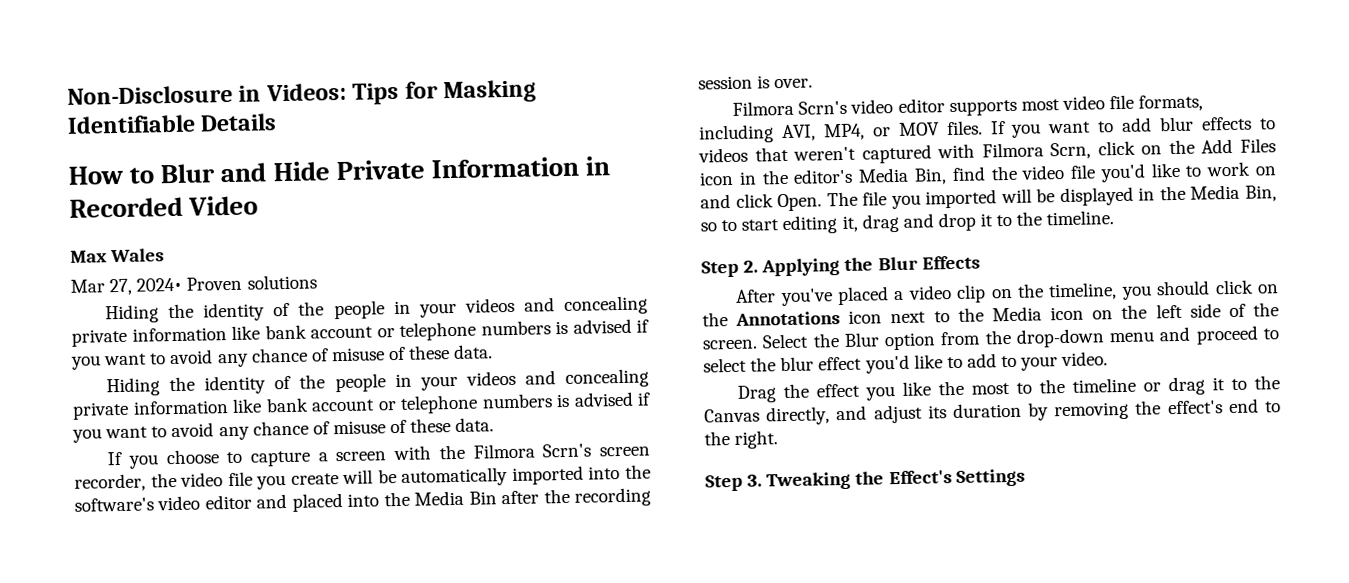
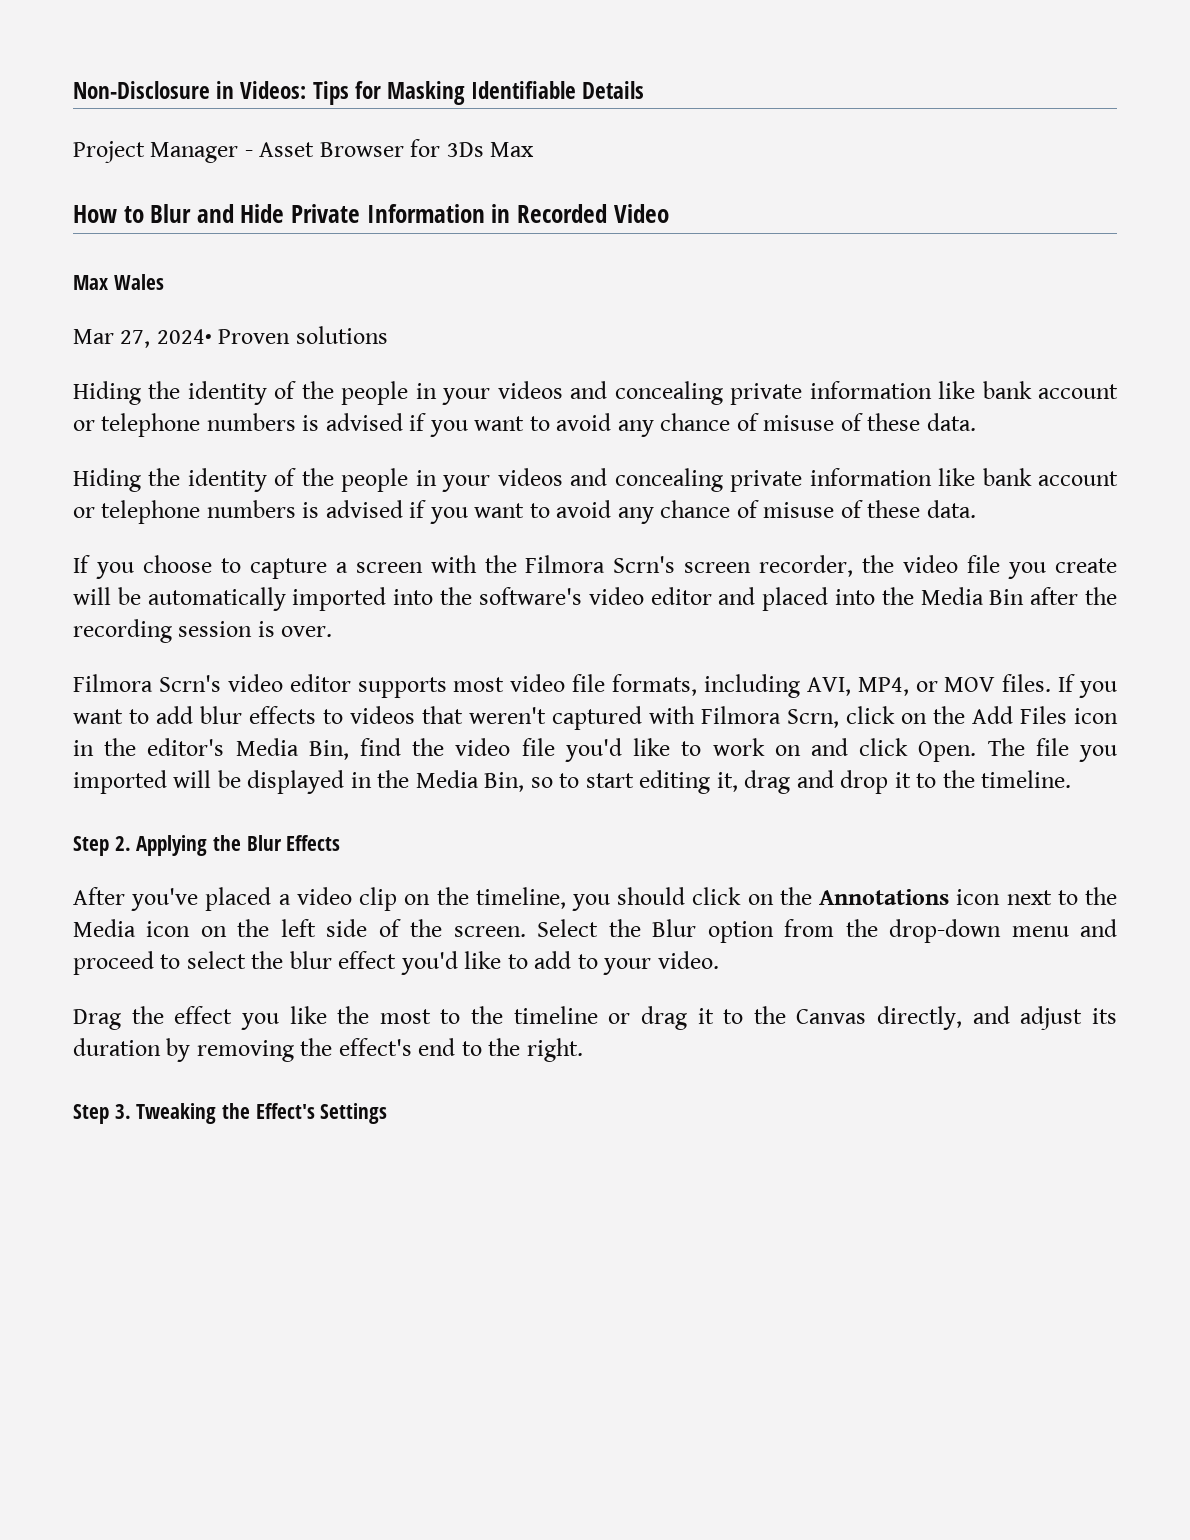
(278, 122) none -> [73,139,535,163] // Project Manager - Asset Browser for 3Ds Max

